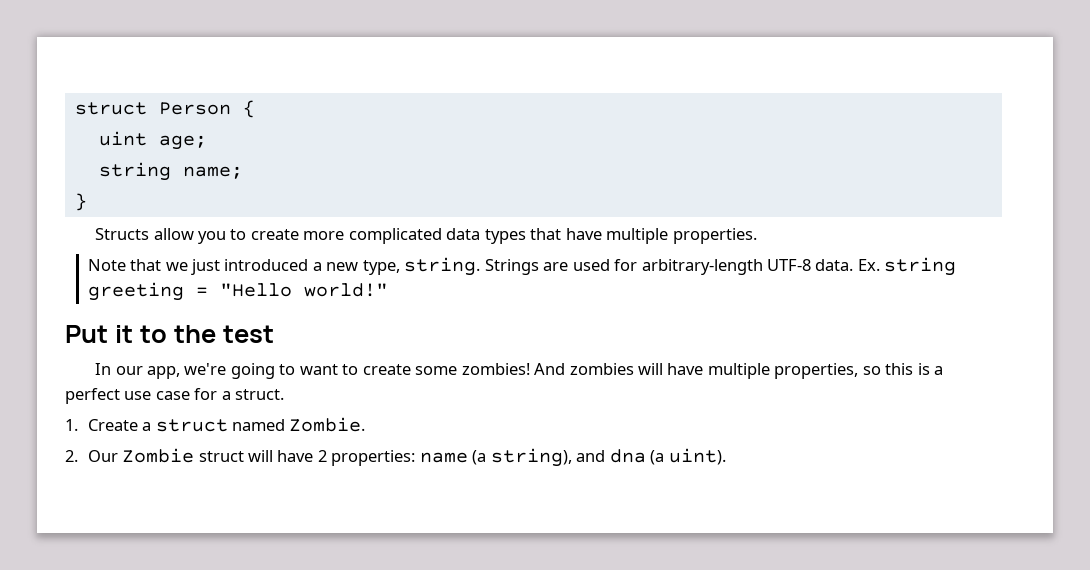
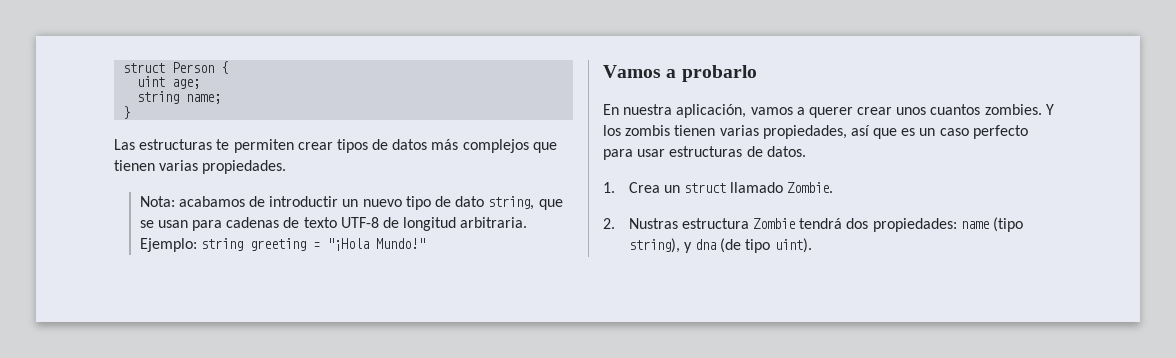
[95,228,757,244] [87,257,957,276] [87,282,388,301] [65,325,274,343] [95,363,944,379] [65,388,285,404] [65,417,366,432] [65,448,665,467] Structs allow you to create more complicated data types that have multiple properties. // Note that we just introduced a new type, string. Strings are used for arbitrary-length UTF-8 data. Ex. string greeting = "Hello world!" // Put it to the test // In our app, we're going to want to create some zombies! And zombies will have multiple properties, so this is a perfect use case for a struct. // 1. Create a struct named Zombie. // 2. Our Zombie struct will have 2 properties: name (a string), and dna (a -> [114,139,557,153] [114,160,287,174] [139,196,563,210] [139,217,528,231] [139,238,425,252] [603,65,757,82] [603,104,1054,118] [603,125,1028,139] [603,146,806,160] [603,182,834,193] [603,217,1024,232] [628,238,771,253] Las estructuras te permiten crear tipos de datos más complejos que tienen varias propiedades. // Nota: acabamos de introductir un nuevo tipo de dato string, que se usan para cadenas de texto UTF-8 de longitud arbitraria. Ejemplo: string greeting = "¡Hola Mundo!" // Vamos a probarlo // En nuestra aplicación, vamos a querer crear unos cuantos zombies. Y los zombis tienen varias propiedades, así que es un caso perfecto para usar estructuras de datos. // 1. Crea un struct llamado Zombie. // 2. Nustras estructura Zombie tendrá dos propiedades: name (tipo string), y dna (de tipo

